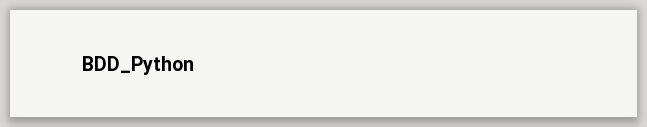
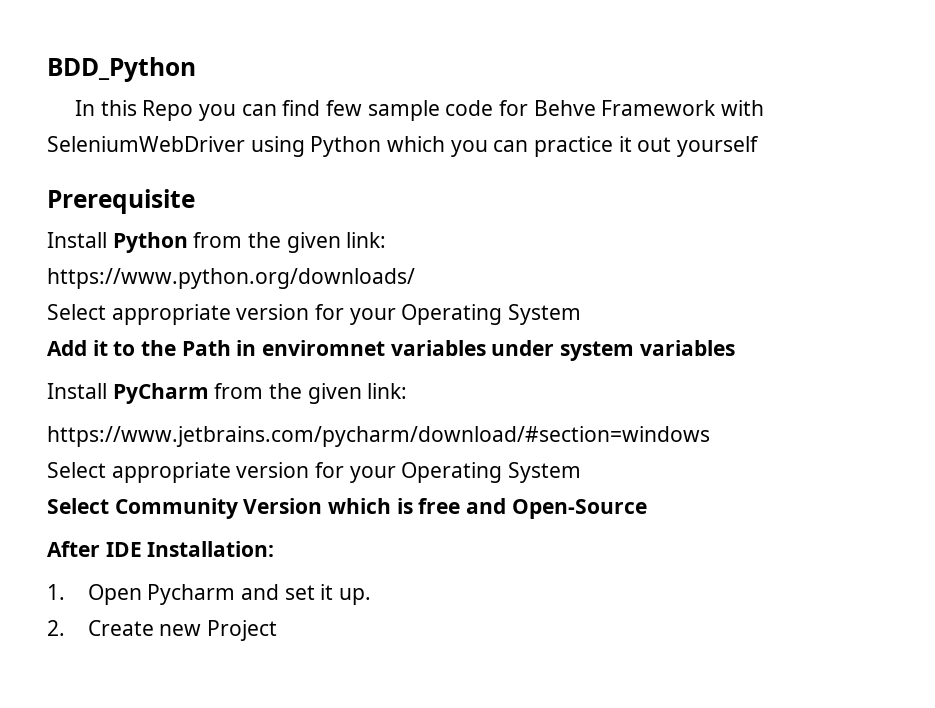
(194, 65) none -> [75,100,765,121] [47,136,760,157] [47,189,195,214] [47,232,387,253] [47,268,415,289] [47,304,582,325] [47,340,735,361] [47,383,408,404] [47,426,710,447] [47,462,582,483] [47,498,647,519] [47,541,275,557] [47,584,372,605] [47,620,278,641] // In this Repo you can find few sample code for Behve Framework with SeleniumWebDriver using Python which you can practice it out yourself // Prerequisite // Install Python from the given link: // https://www.python.org/downloads/ // Select appropriate version for your Operating System // Add it to the Path in enviromnet variables under system variables // Install PyCharm from the given link: // https://www.jetbrains.com/pycharm/download/#section=windows // Select appropriate version for your Operating System // Select Community Version which is free and Open-Source // After IDE Installation: // 1. Open Pycharm and set it up. // 2. Create new Project

